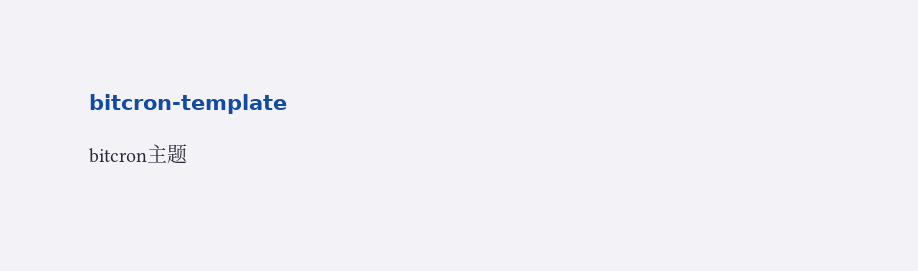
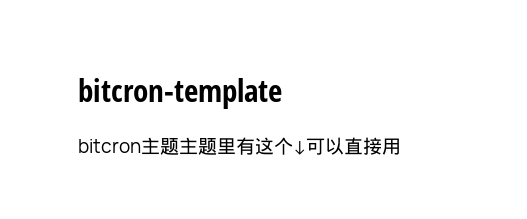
(187, 154) none -> [179,137,401,155] 主题里有这个↓可以直接用

